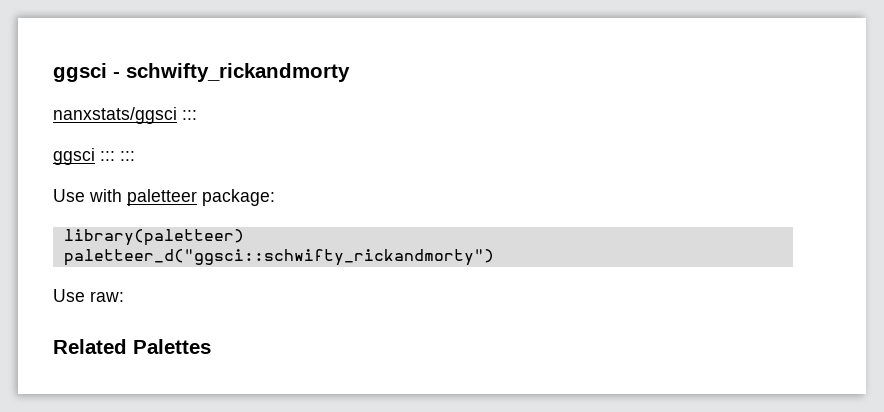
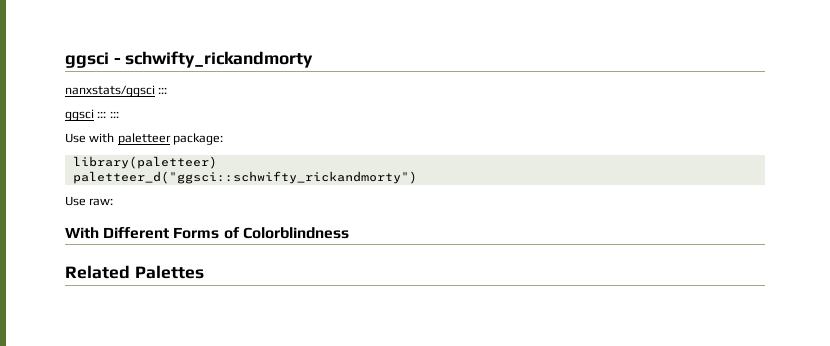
(124, 296) none -> [65,227,349,239] // With Different Forms of Colorblindness

